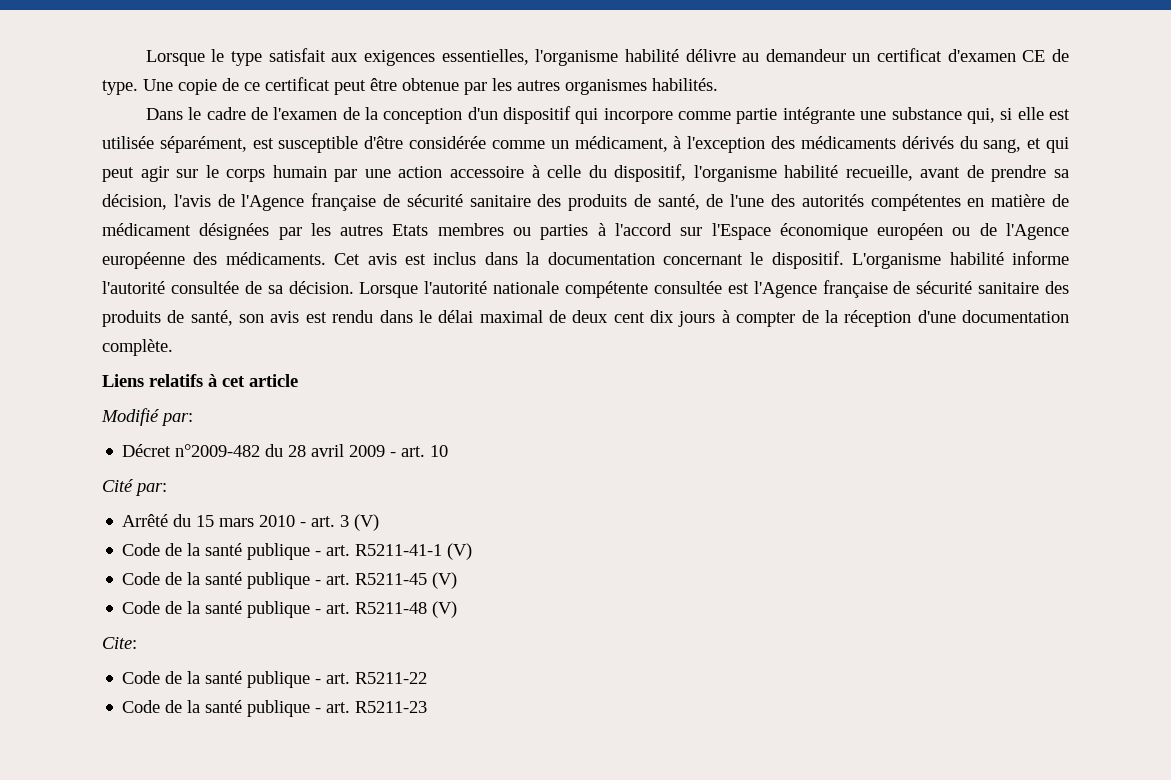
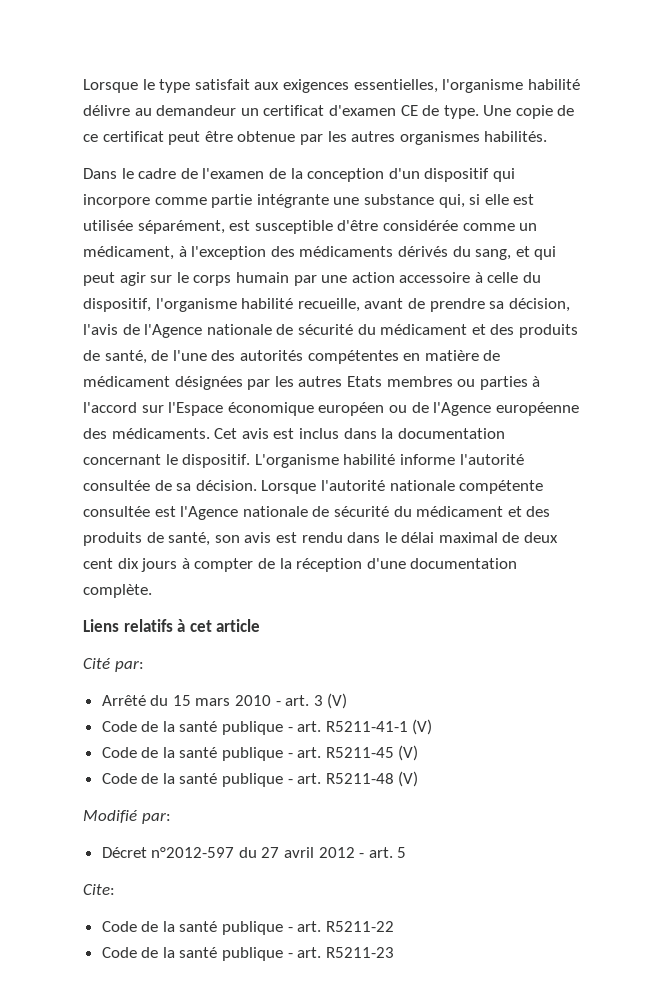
[311,193,531,211] française de sécurité sanitaire -> [206,324,486,335] nationale de sécurité du médicament et
[822,280,1040,298] française de sécurité sanitaire -> [242,506,522,517] nationale de sécurité du médicament et
[101,408,193,426] [122,444,449,457] // Modifié par: // Décret n°2009-482 du 28 avril 2009 - art. 10 -> (261, 625) none
(458, 609) none -> [83,810,171,824] [101,847,407,858] // Modifié par: // Décret n°2012-597 du 27 avril 2012 - art. 5

